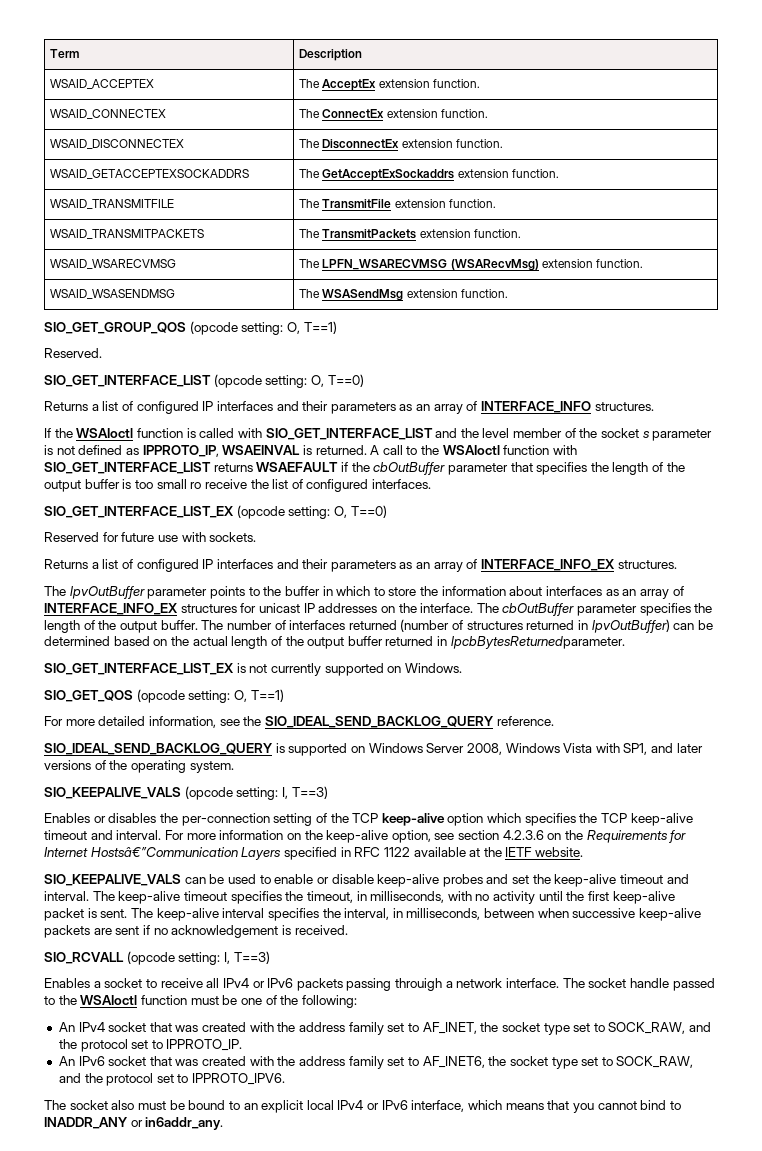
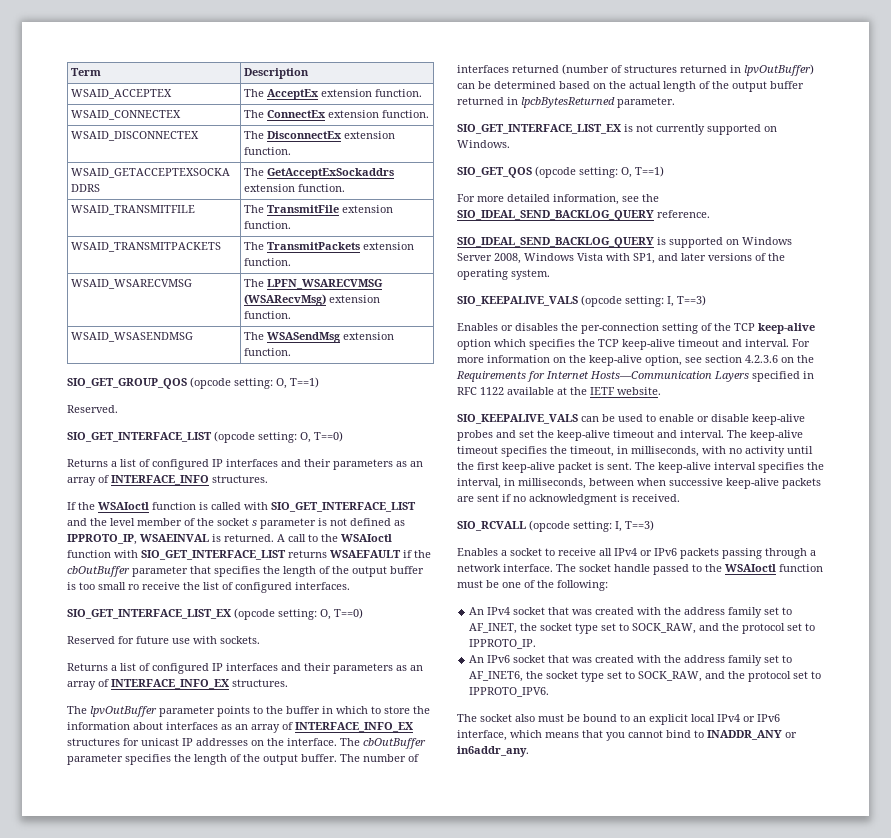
[450,636,625,649] lpcbBytesReturnedparameter. -> [521,97,675,108] lpcbBytesReturned parameter.
[90,847,238,857] Hostsâ€”Communication -> [590,371,712,379] Hosts—Communication
[171,925,279,938] acknowledgement -> [529,494,617,505] acknowledgment
[395,978,443,991] throuigh -> [765,548,807,559] through

